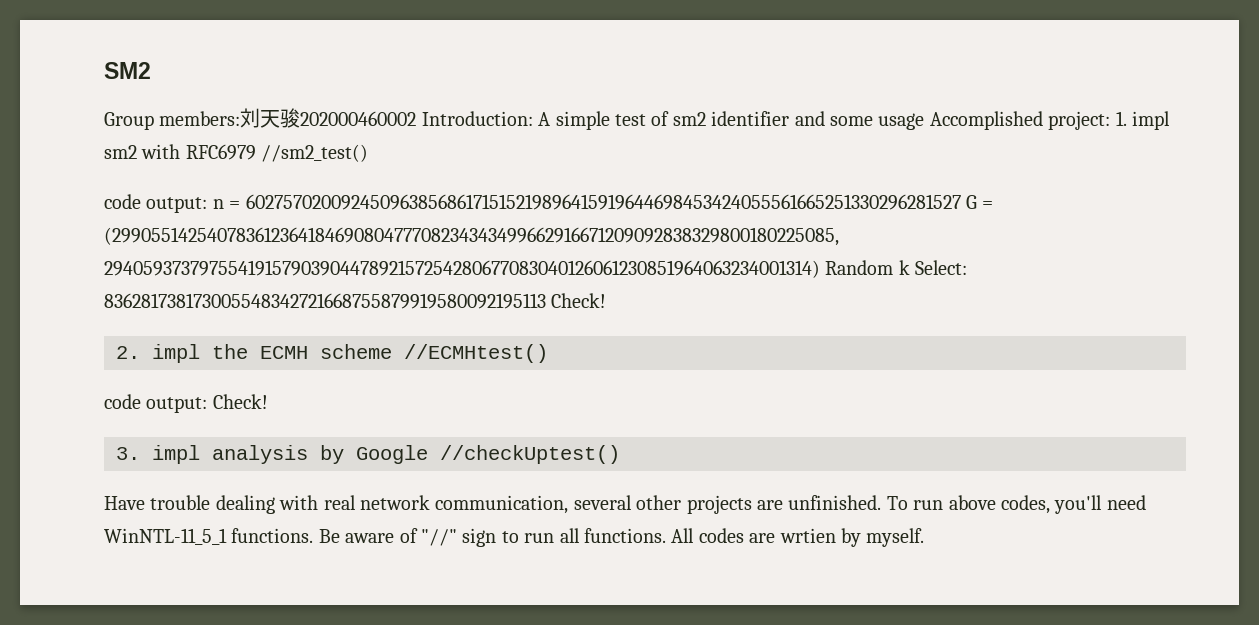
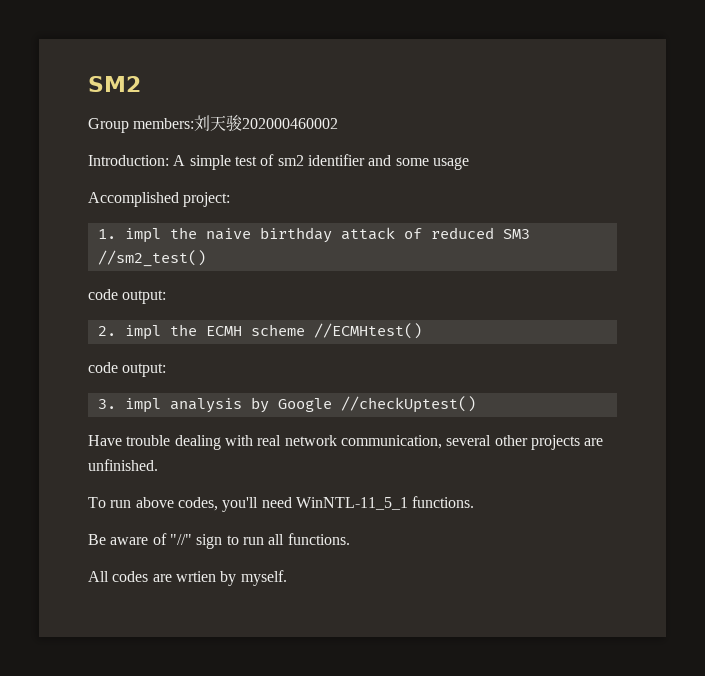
(417, 118) none -> (339, 123) //
(925, 121) none -> (469, 163) //
(1111, 120) none -> (231, 199) //
[104,144,369,162] [104,194,994,213] [104,227,839,246] [104,260,968,278] [104,293,607,309] sm2 with RFC6979 //sm2_test() // code output: n = 60275702009245096385686171515219896415919644698453424055561665251330296281527 G = (29905514254078361236418469080477708234343499662916671209092838329800180225085, 2940593737975541915790390447892157254280677083040126061230851964063234001314) Random k Select: 836281738173005548342721668755879919580092195113 Check! -> [169,227,530,243] [97,250,206,267] [88,289,167,304] the naive birthday attack of reduced SM3 //sm2_test() // code output:
[212,394,268,409] Check! -> (167, 370) none
(882, 502) none -> (158, 465) //
(314, 535) none -> (475, 502) //
(666, 535) none -> (350, 539) //

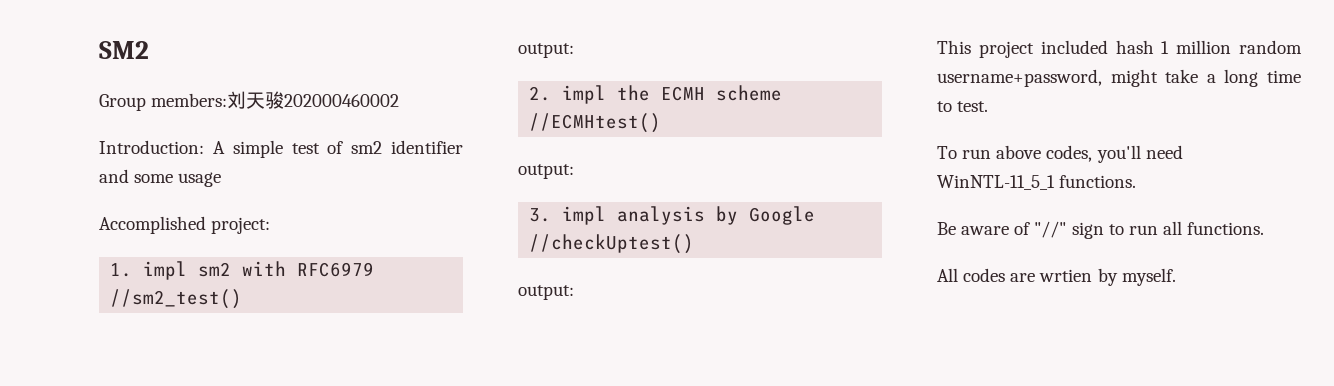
[169,227,530,243] the naive birthday attack of reduced SM3 -> [198,261,375,277] sm2 with RFC6979
[88,289,118,300] code -> (243, 299) none
[88,362,118,373] code -> (662, 123) none
[88,435,604,450] [88,459,158,471] Have trouble dealing with real network communication, several other projects are unfinished. -> [518,285,574,300] [937,40,1302,58] [937,69,1301,87] [937,101,989,112] output: // This project included hash 1 million random username+password, might take a long time to test.

